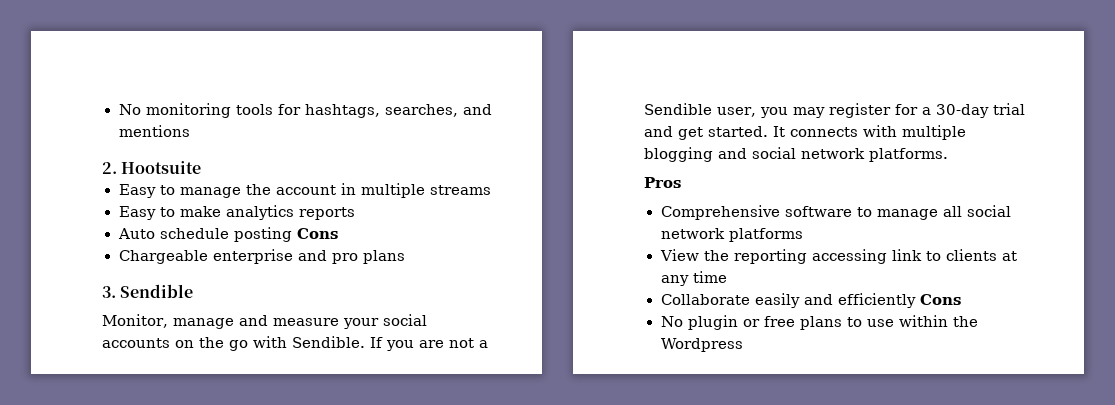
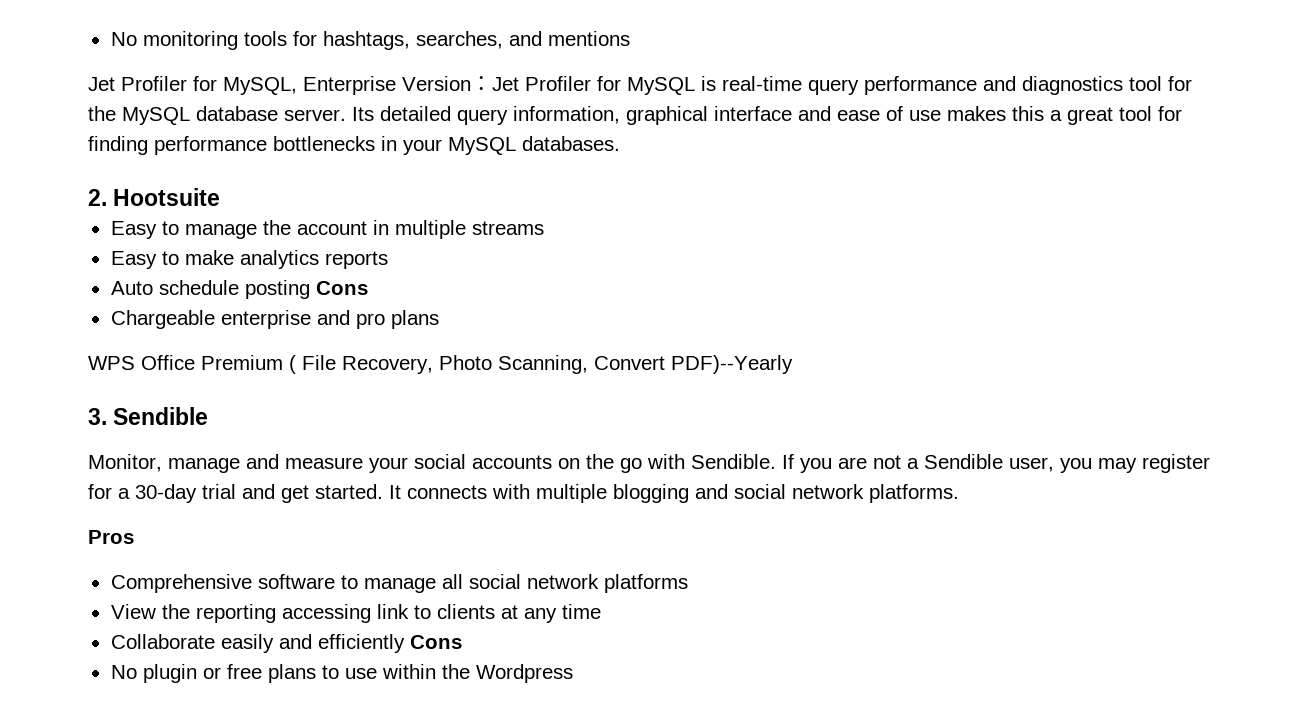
(190, 131) none -> [88,76,1192,95] [88,106,1182,125] [88,136,620,155] // Jet Profiler for MySQL, Enterprise Version：Jet Profiler for MySQL is real-time query performance and diagnostics tool for the MySQL database server. Its detailed query information, graphical interface and ease of use makes this a great tool for finding performance bottlenecks in your MySQL databases.
(405, 257) none -> [88,355,793,374] // WPS Office Premium ( File Recovery, Photo Scanning, Convert PDF)--Yearly

